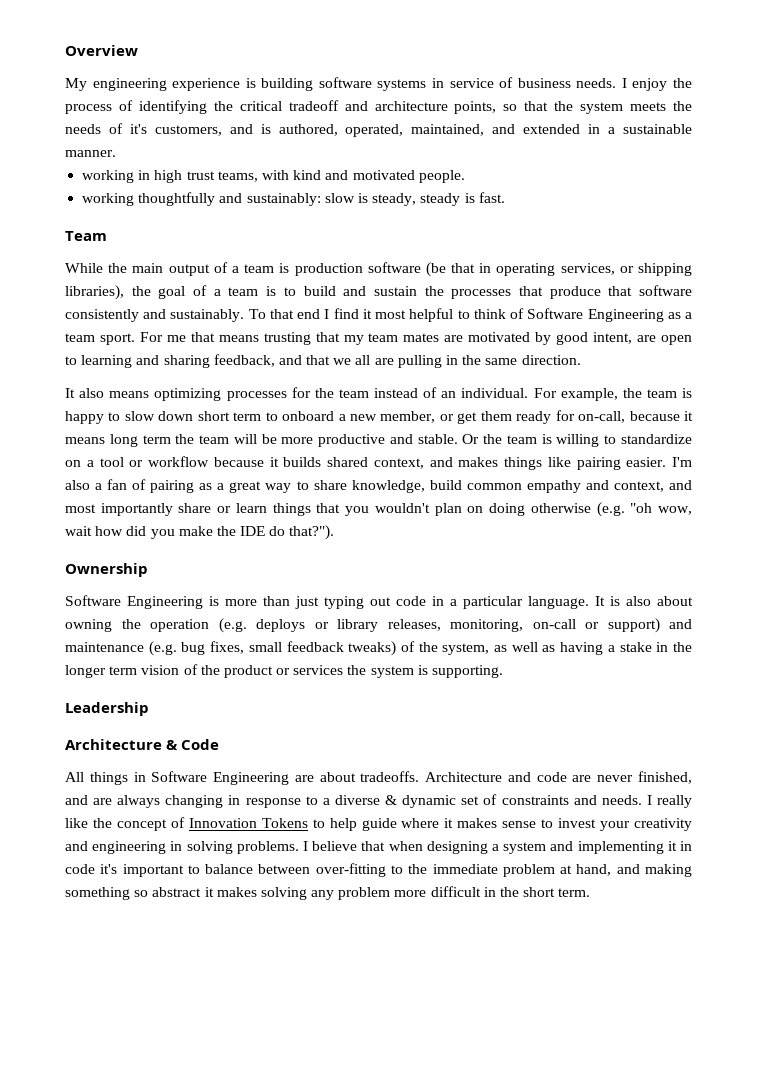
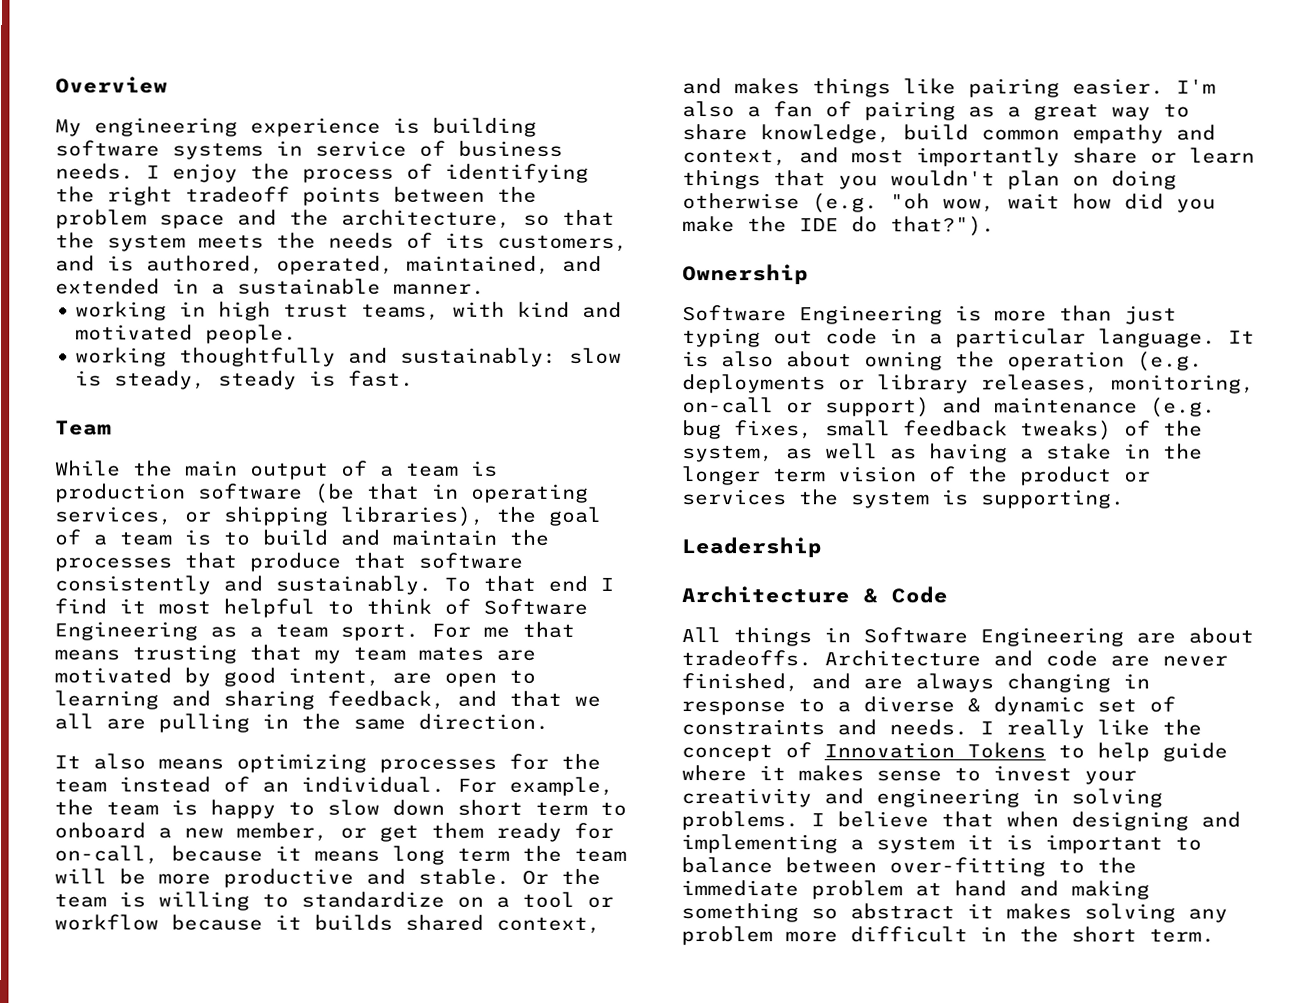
[239,100,497,114] critical tradeoff and architecture points, -> [107,186,537,206] [55,209,511,229] right tradeoff points between the problem space and the architecture,
[129,124,147,134] it's -> [445,232,485,249] its
[373,286,417,296] sustain -> [392,529,497,546] maintain
[256,619,305,632] deploys -> [682,374,826,394] deployments
[491,841,692,854] [65,864,118,874] a system and implementing it in code it's -> [1201,811,1241,828] [681,834,1033,854] and implementing a system it is
[576,864,612,876] hand, -> [954,880,1007,897] hand

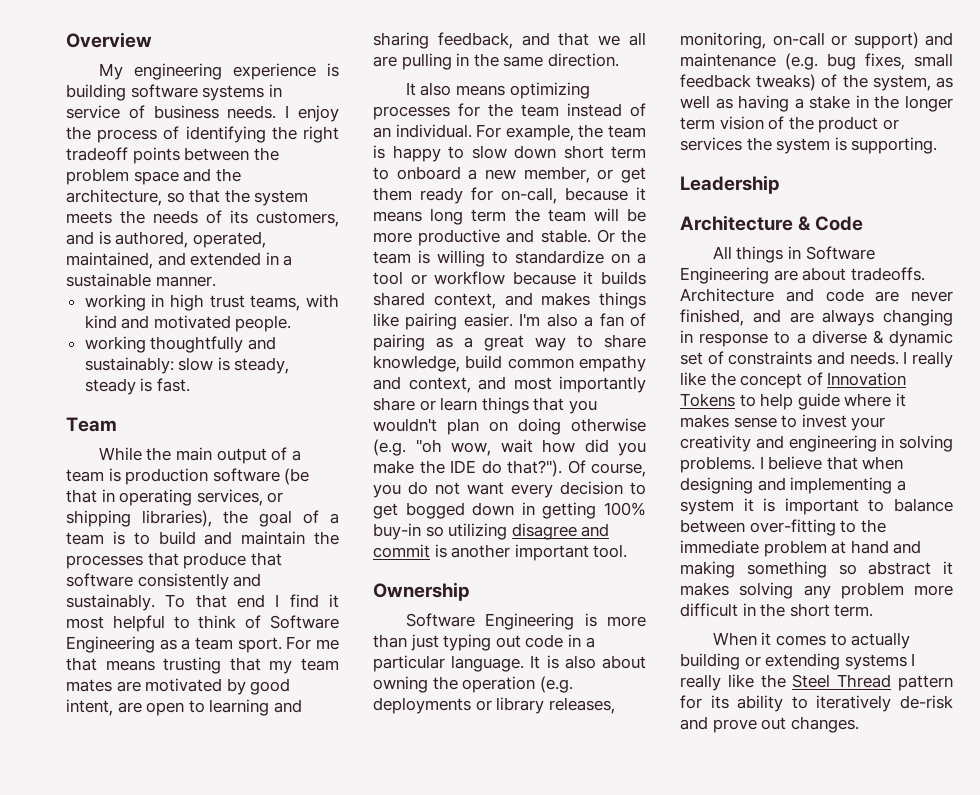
(995, 226) none -> [567,460,646,477] [373,481,646,498] [373,502,646,519] [373,523,610,540] [373,544,628,561] Of course, you do not want every decision to get bogged down in getting 100% buy-in so utilizing disagree and commit is another important tool.
(1215, 935) none -> [712,632,911,649] [680,653,916,670] [680,674,953,691] [680,695,953,712] [680,716,859,733] // When it comes to actually building or extending systems I really like the Steel Thread pattern for its ability to iteratively de-risk and prove out changes.

